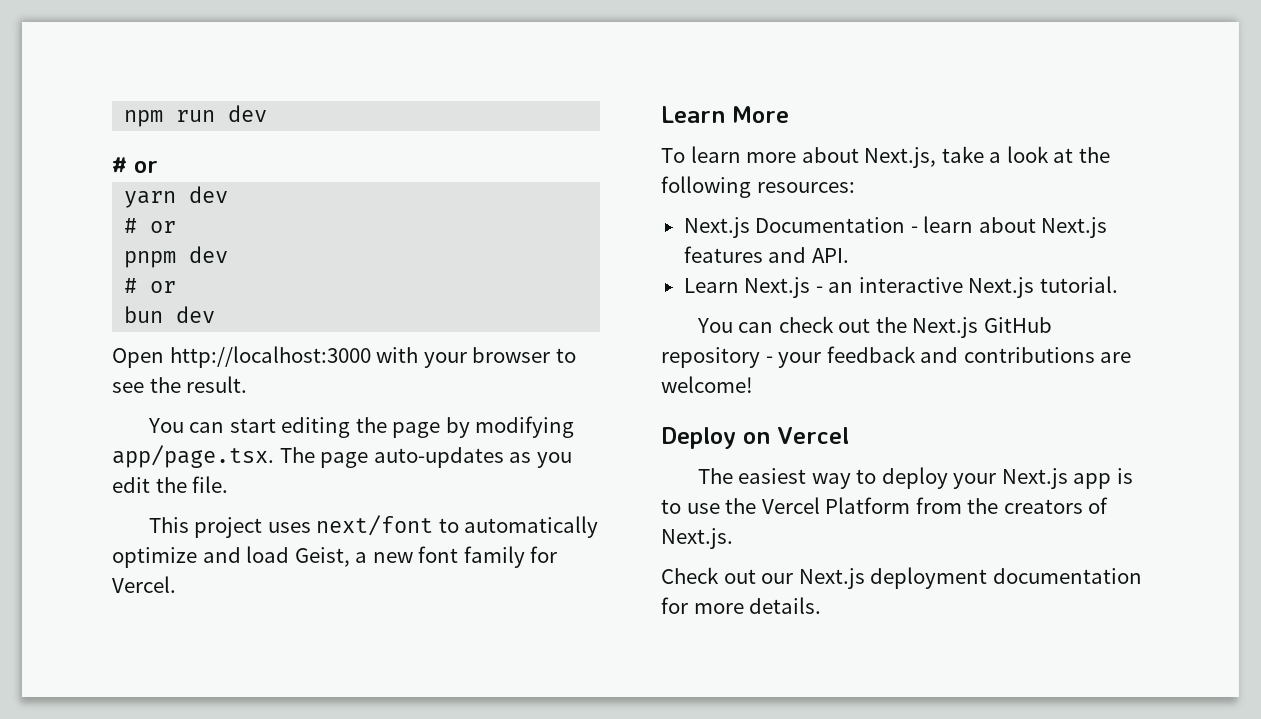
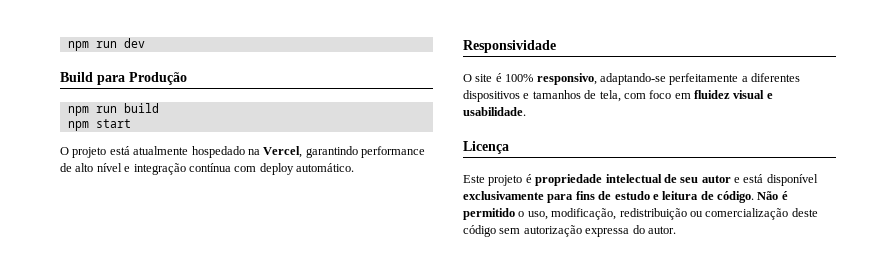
[112,157,158,173] [124,186,229,208] [124,218,177,233] [124,246,229,268] [124,278,177,293] [124,306,216,323] [112,346,576,368] [112,376,248,393] [147,416,575,438] [112,445,572,468] [112,476,229,493] [148,515,599,538] [112,546,558,568] [112,576,176,593] [661,106,789,123] [661,146,1110,168] [661,176,855,198] [683,216,1108,238] [683,246,849,263] [683,276,1118,298] [696,316,1052,338] [661,346,1132,368] [661,376,753,393] [661,427,849,449] [697,467,1133,489] [661,497,1109,514] [661,528,733,549] [661,567,1142,589] [661,597,822,614] # or // yarn dev // # or // pnpm dev // # or // bun dev // Open http://localhost:3000 with your browser to see the result. // You can start editing the page by modifying app/page.tsx. The page auto-updates as you edit the file. // This project uses next/font to automatically optimize and load Geist, a new font family for Vercel. // Learn More // To learn more about Next.js, take a look at the following resources: // Next.js Documentation - learn about Next.js features and API. // Learn Next.js - an interactive Next.js tutorial. // You can check out the Next.js GitHub repository - your feedback and contributions are welcome! // Deploy on Vercel // The easiest way to deploy your Next.js app is to use the Vercel Platform from the creators of Next.js. // Check out our Next.js deployment documentation for more details. -> [60,72,187,85] [67,103,159,116] [67,119,131,131] [60,146,425,158] [60,163,354,175] [463,40,556,53] [463,73,800,85] [463,90,773,102] [463,107,526,116] [463,141,509,154] [463,174,818,186] [463,191,788,203] [463,208,818,220] [463,225,676,237] Build para Produção // npm run build // npm start // O projeto está atualmente hospedado na Vercel, garantindo performance de alto nível e integração contínua com deploy automático. // Responsividade // O site é 100% responsivo, adaptando-se perfeitamente a diferentes dispositivos e tamanhos de tela, com foco em fluidez visual e usabilidade. // Licença // Este projeto é propriedade intelectual de seu autor e está disponível exclusivamente para fins de estudo e leitura de código. Não é permitido o uso, modificação, redistribuição ou comercialização deste código sem autorização expressa do autor.

